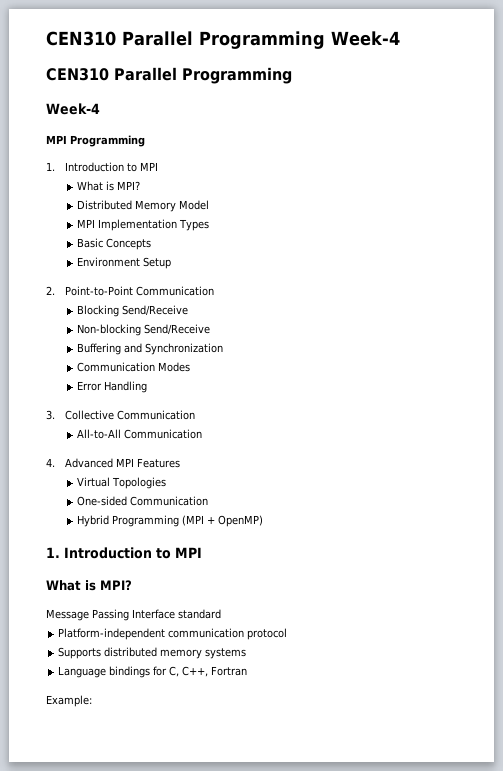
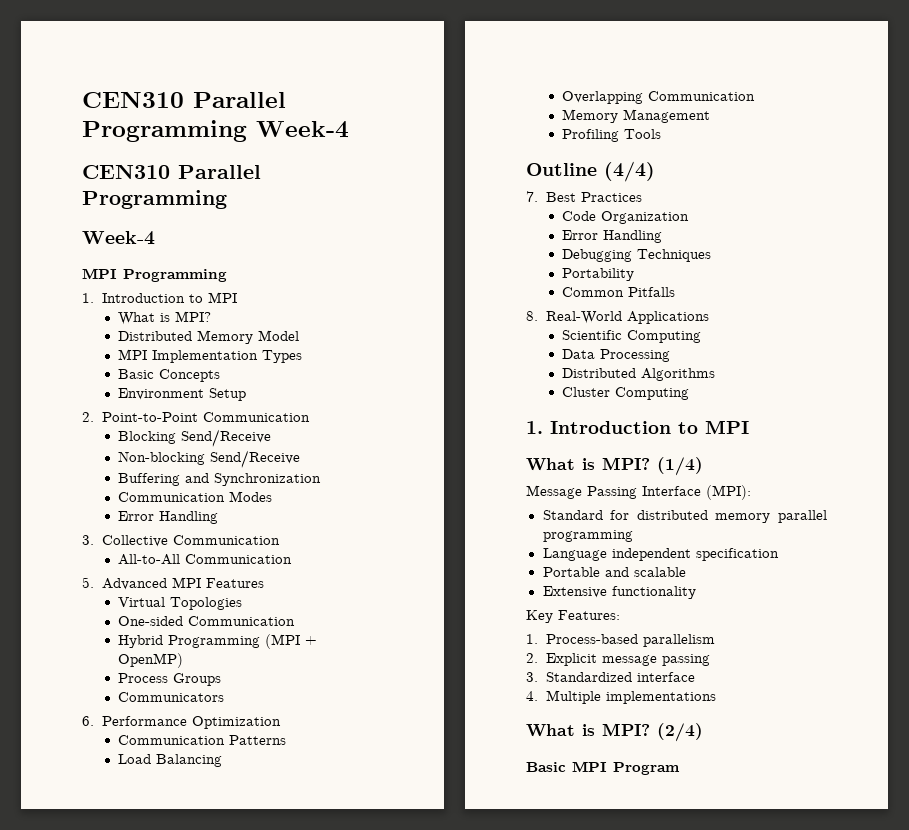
[46,458,55,467] 4. -> [82,577,94,588] 5.
[46,547,202,559] [46,580,132,591] // 1. Introduction to MPI // What is MPI? -> [118,673,222,686] [118,692,225,702] [82,716,281,729] [118,735,287,745] [118,754,223,767] [562,91,756,104] [562,109,711,123] [562,129,662,142] [526,161,655,182] [526,191,642,202] [562,211,690,224] [562,230,663,243] [562,249,712,262] [562,268,635,281] [562,287,676,297] [526,311,709,324] [562,330,702,343] [562,349,671,362] [562,368,716,381] [562,387,690,400] [526,420,749,434] [526,457,703,476] // Process Groups // Communicators // 6. Performance Optimization // Communication Patterns // Load Balancing // Overlapping Communication // Memory Management // Profiling Tools // Outline (4/4) // 7. Best Practices // Code Organization // Error Handling // Debugging Techniques // Portability // Common Pitfalls // 8. Real-World Applications // Scientific Computing // Data Processing // Distributed Algorithms // Cluster Computing // 1. Introduction to MPI // What is MPI? (1/4)
[178,609,221,619] [58,628,288,640] [58,647,247,659] [58,666,248,678] [46,695,92,707] standard // Platform-independent communication protocol // Supports distributed memory systems // Language bindings for C, C++, Fortran // Example: -> [706,485,751,500] [542,510,827,523] [542,530,633,542] [542,548,779,561] [542,567,686,577] [542,586,696,599] [526,610,620,623] [526,634,715,647] [526,653,710,666] [526,672,695,682] [526,690,716,704] [526,723,703,742] [526,761,680,775] (MPI): // Standard for distributed memory parallel programming // Language independent specification // Portable and scalable // Extensive functionality // Key Features: // 1. Process-based parallelism // 2. Explicit message passing // 3. Standardized interface // 4. Multiple implementations // What is MPI? (2/4) // Basic MPI Program

